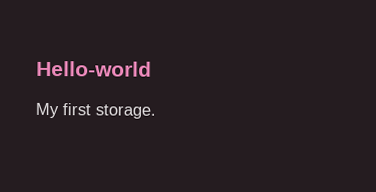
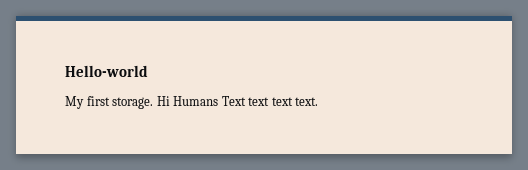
(156, 111) none -> [156,96,319,106] Hi Humans Text text text text.

